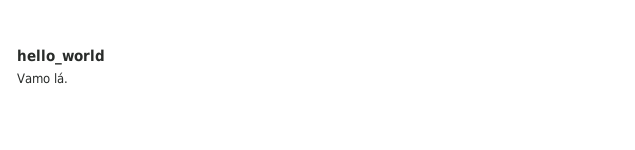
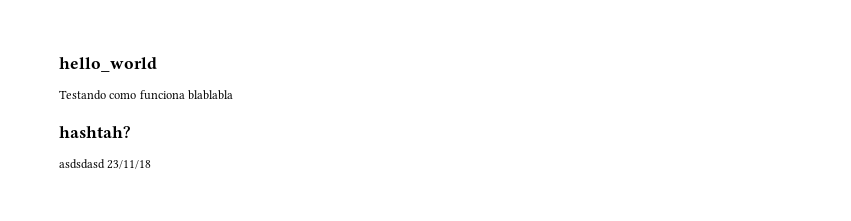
[17,72,68,84] Vamo lá. -> [59,90,234,100] [59,126,131,138] [59,159,152,169] Testando como funciona blablabla // hashtah? // asdsdasd 23/11/18

